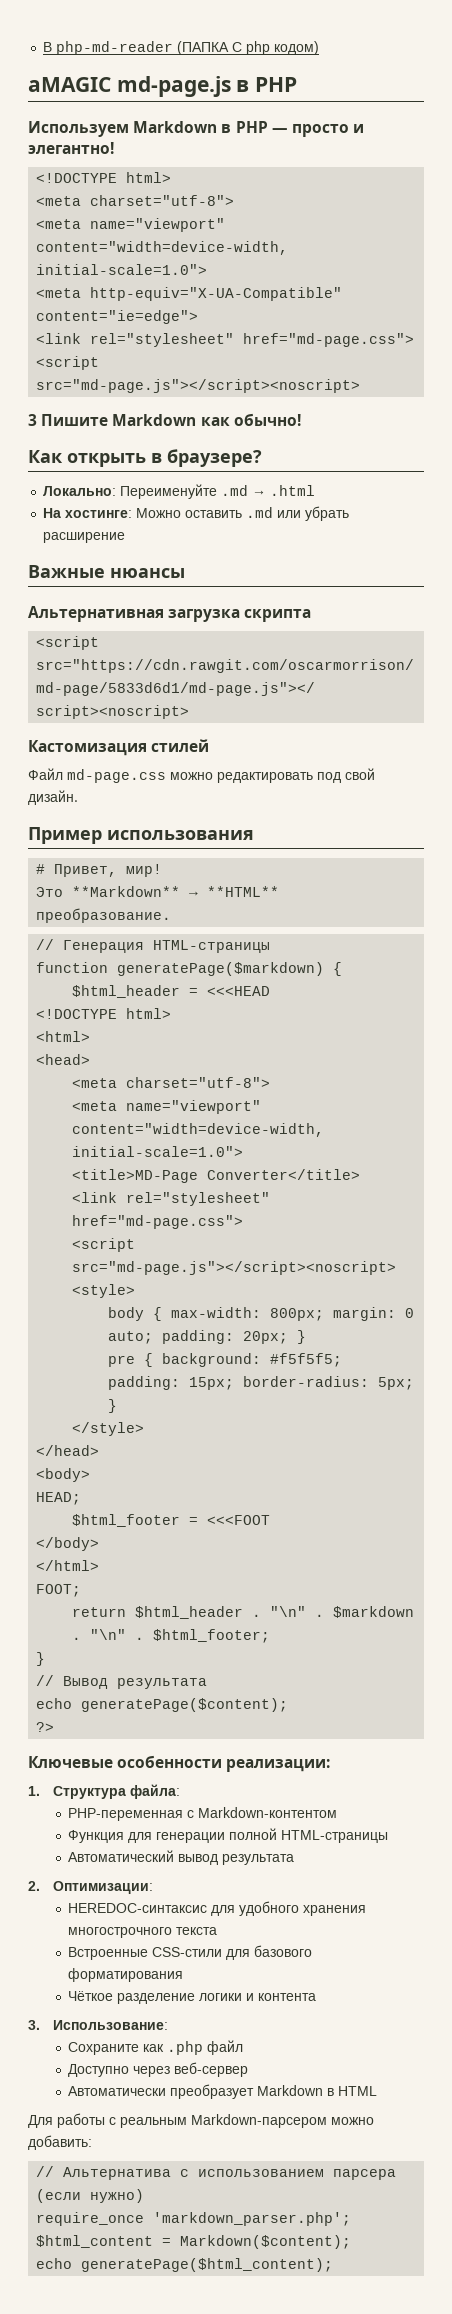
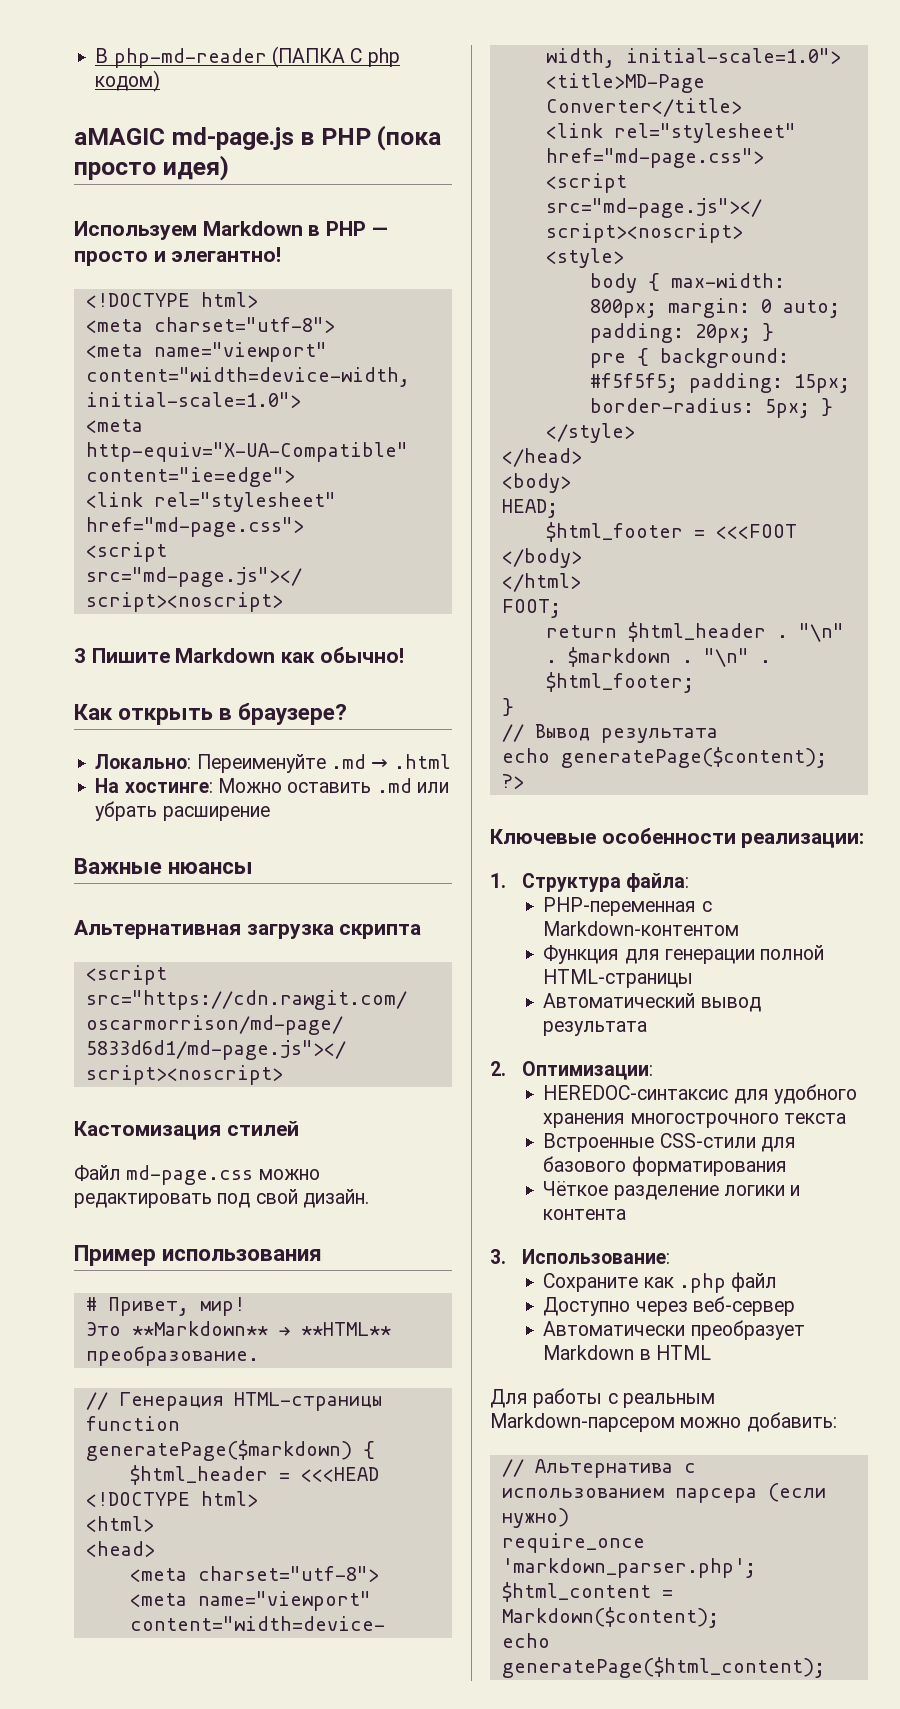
(298, 84) none -> [377,125,442,151] [74,155,229,181] (пока просто идея)

